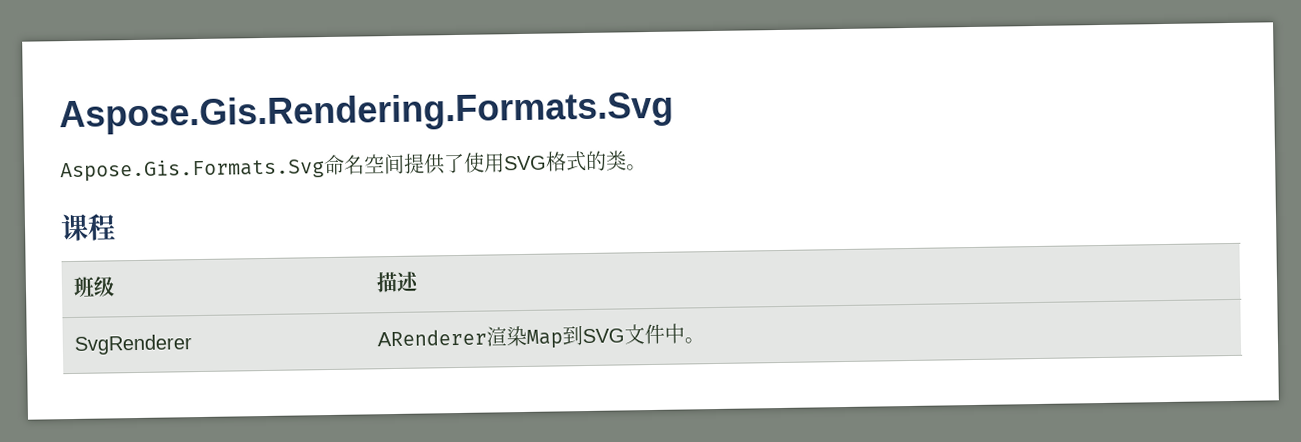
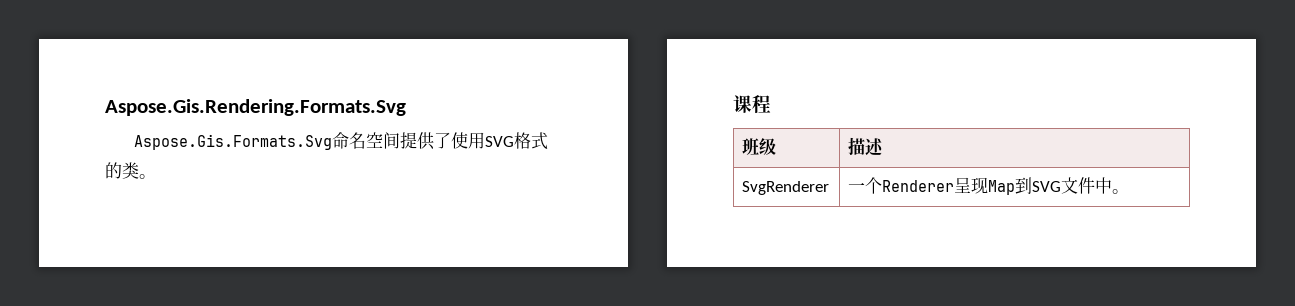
[376,325,527,347] ARenderer渲染 -> [848,177,989,194] 一个Renderer呈现

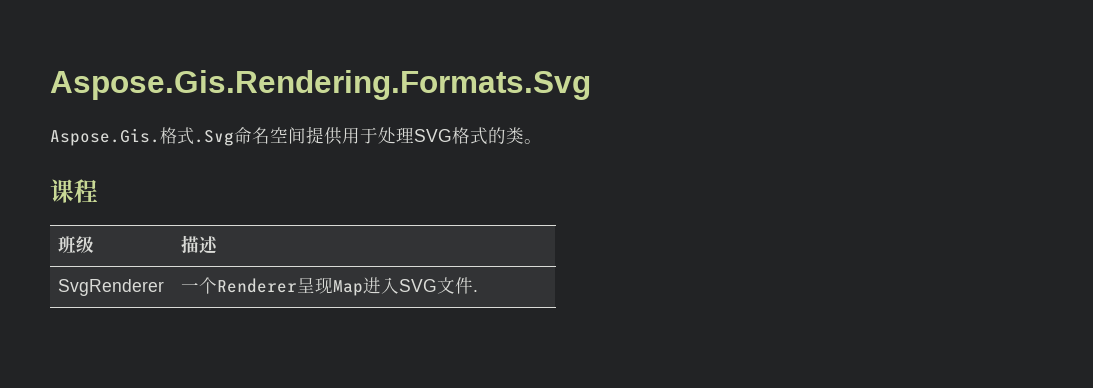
[134,134,333,150] Aspose.Gis.Formats.Svg -> [50,127,234,146] Aspose.Gis.格式.Svg
[434,132,486,149] 了使用 -> [342,127,414,144] 用于处理
[1015,177,1033,194] 到 -> [363,277,400,294] 进入
[1095,177,1130,194] 中。 -> [473,290,479,292] .

